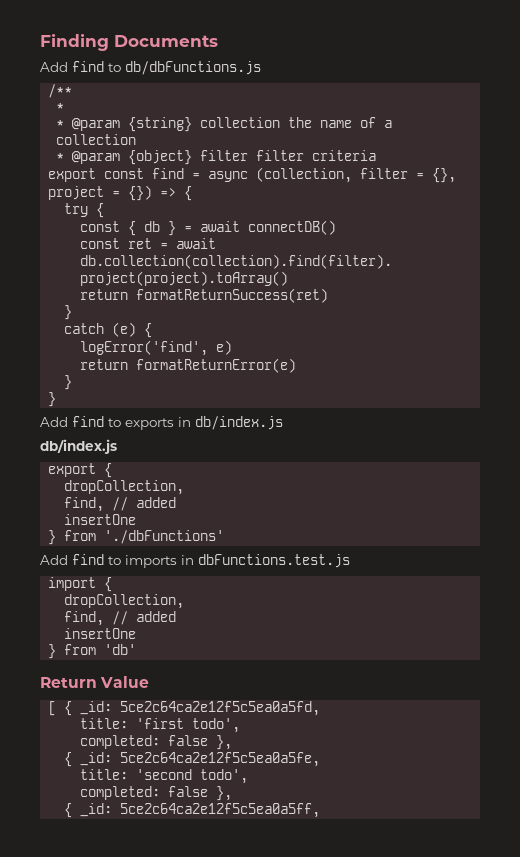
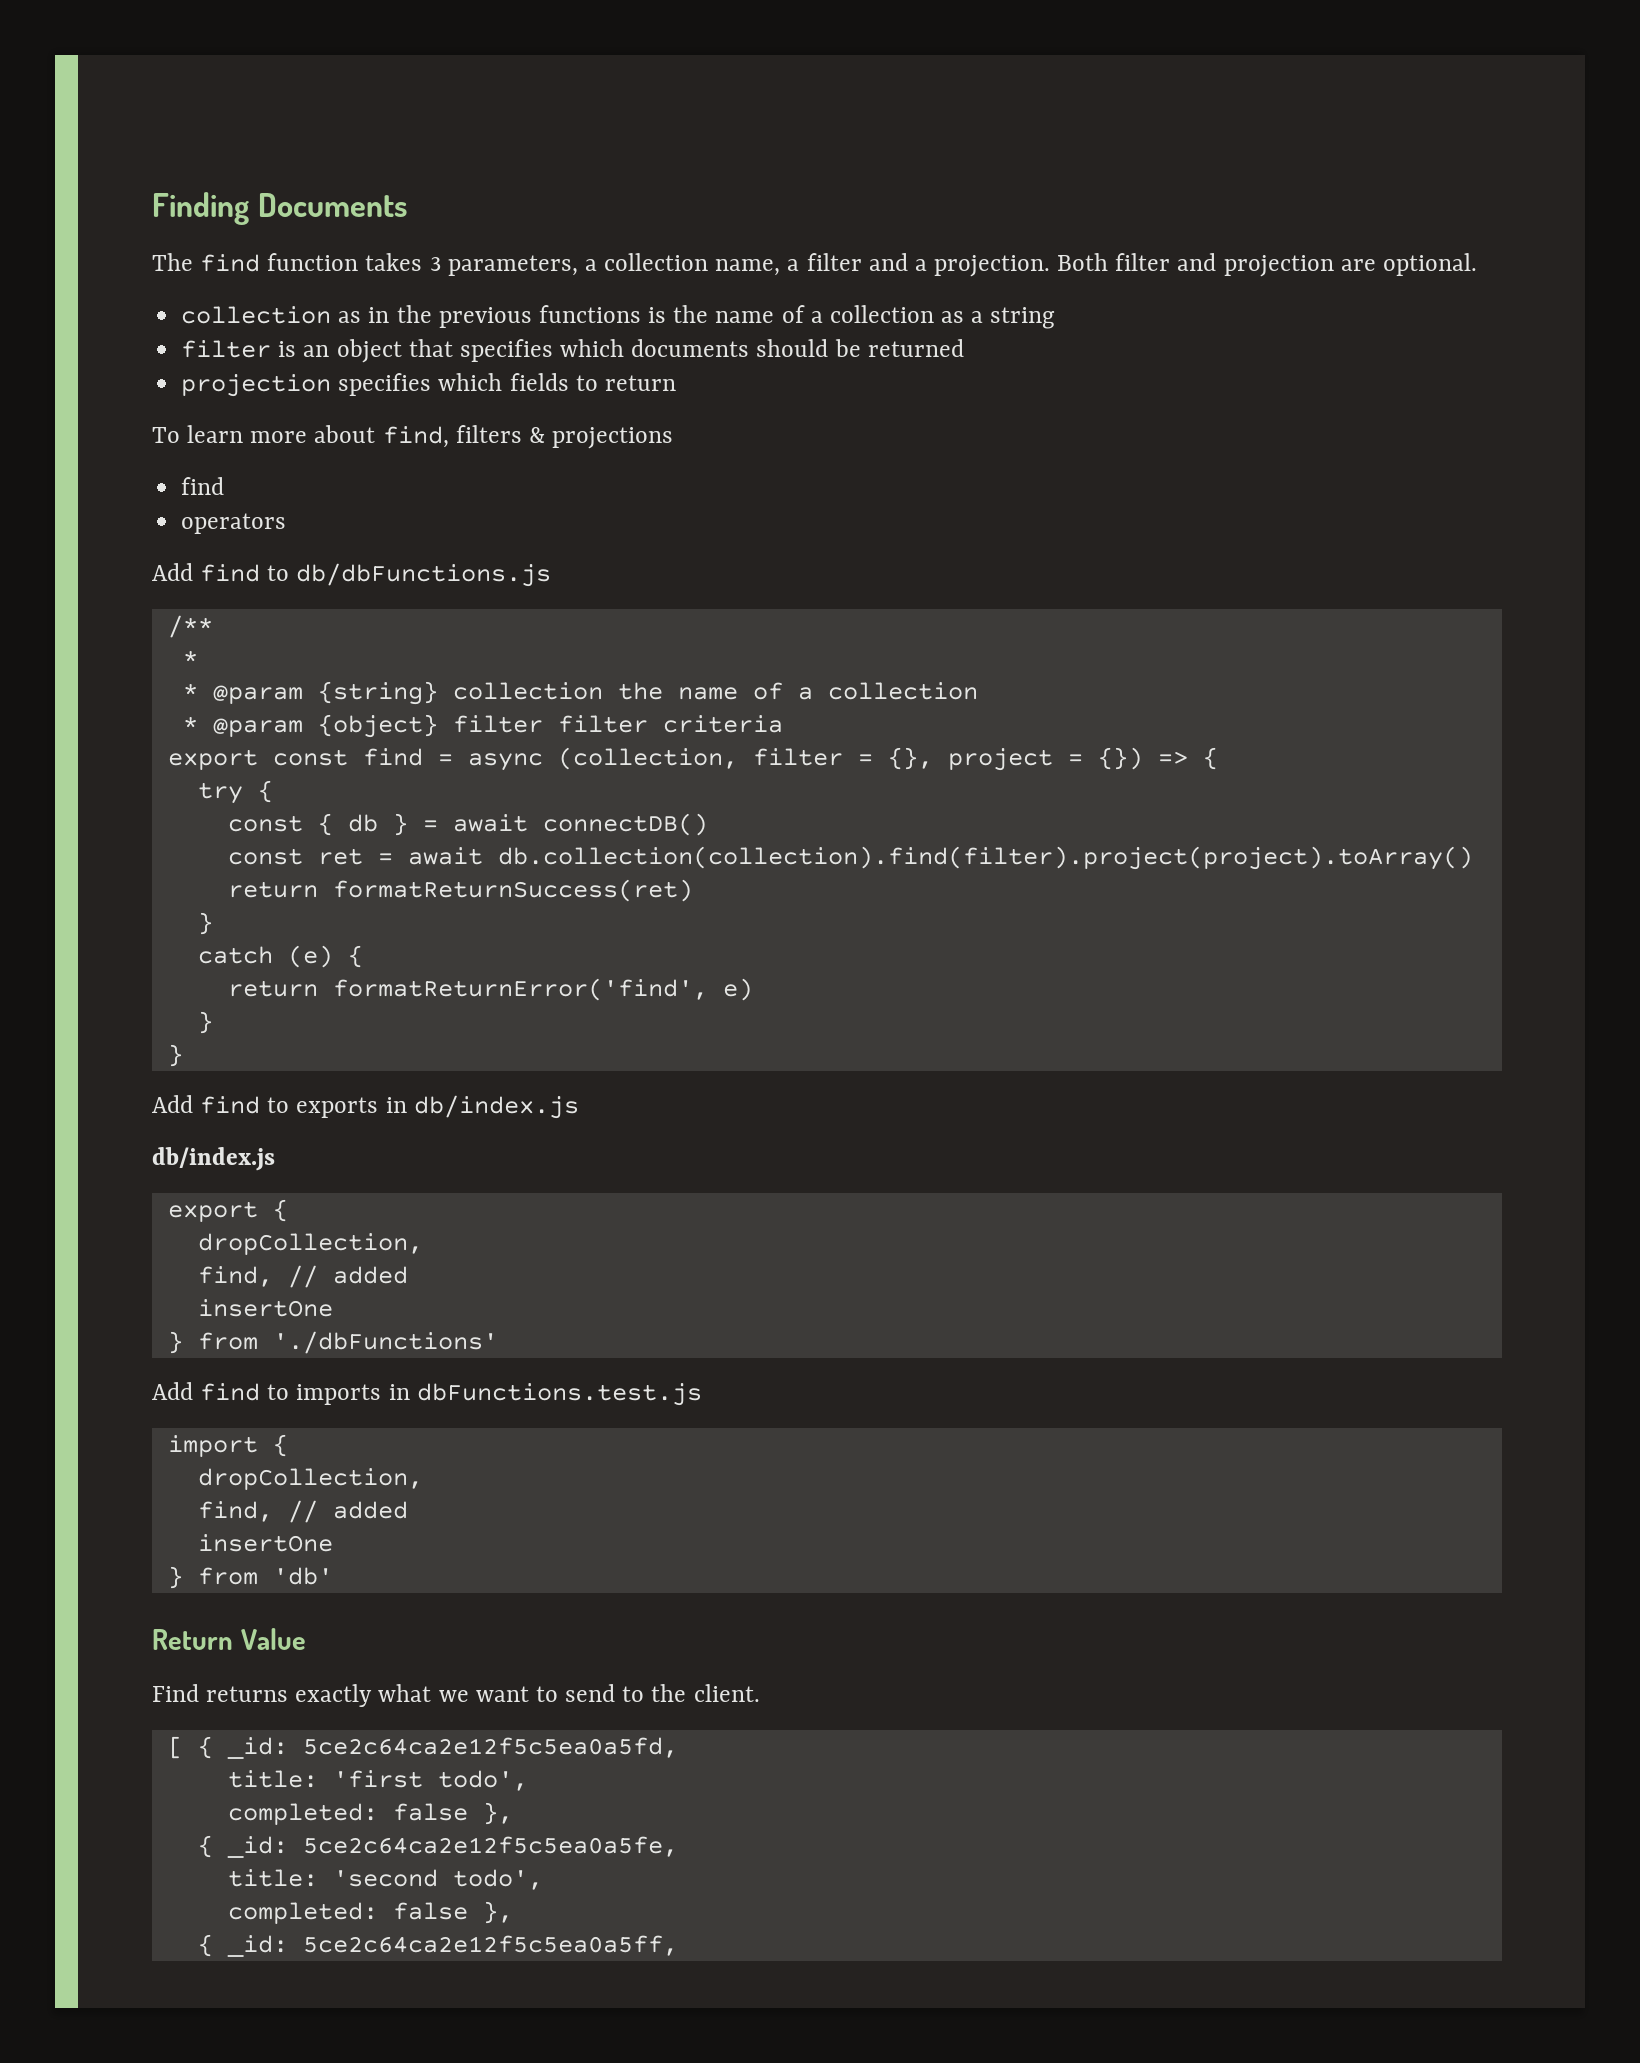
(218, 41) none -> [152,253,1477,277] [181,305,1056,329] [181,339,964,363] [181,373,676,397] [152,425,674,449] [181,477,225,495] [181,513,287,534] // The find function takes 3 parameters, a collection name, a filter and a projection. Both filter and projection are optional. // collection as in the previous functions is the name of a collection as a string // filter is an object that specifies which documents should be returned // projection specifies which fields to return // To learn more about find, filters & projections // find // operators
[80,340,209,356] logError('find', -> [227,978,708,1001] return formatReturnError('find',
[80,358,297,373] // return formatReturnError(e) -> (753, 989) none
(150, 682) none -> [152,1684,760,1707] // Find returns exactly what we want to send to the client.

